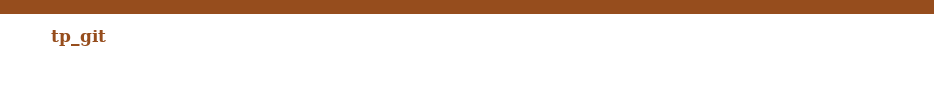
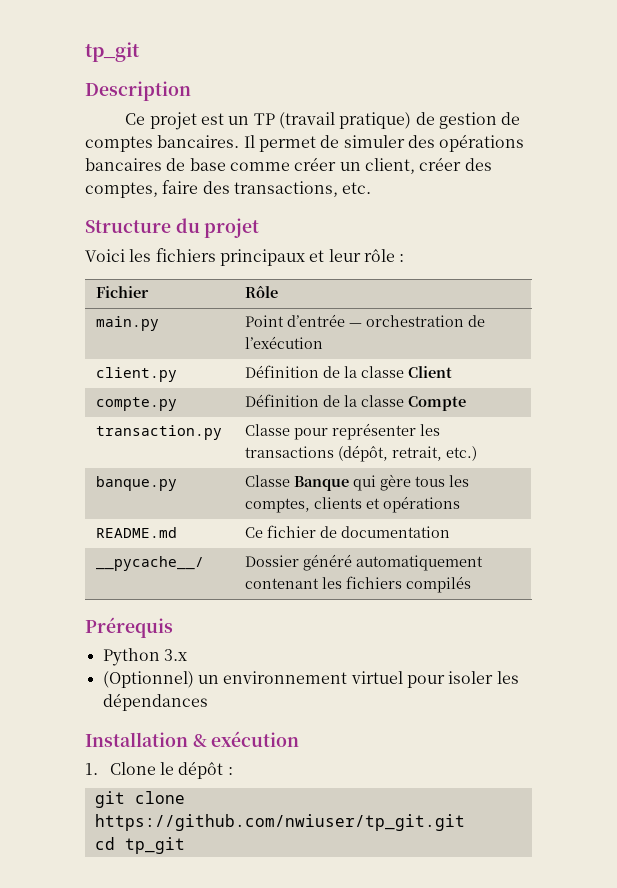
[51,30,106,46] tp_git -> [85,42,140,62] [85,81,191,101] [125,112,521,130] [85,134,525,152] [85,157,492,174] [85,180,372,198] [85,218,260,238] [85,248,405,266] [96,286,150,298] [245,285,279,298] [96,316,160,331] [245,314,486,327] [245,336,324,349] [96,367,178,382] [245,365,453,378] [96,397,178,411] [245,394,467,411] [96,425,223,440] [245,423,441,440] [245,445,478,462] [96,476,178,491] [245,474,470,491] [245,496,461,513] [96,527,178,538] [245,525,451,538] [96,556,205,571] [245,554,484,571] [245,576,472,593] [85,617,173,638] [102,648,187,666] [102,671,519,688] [102,693,208,711] [85,731,300,747] [85,761,233,779] [94,791,185,808] [94,814,465,831] [94,837,185,854] tp_git // Description // Ce projet est un TP (travail pratique) de gestion de comptes bancaires. Il permet de simuler des opérations bancaires de base comme créer un client, créer des comptes, faire des transactions, etc. // Structure du projet // Voici les fichiers principaux et leur rôle : // Fichier | Rôle // main.py | Point d’entrée — orchestration de l’exécution // client.py | Définition de la classe Client // compte.py | Définition de la classe Compte // transaction.py | Classe pour représenter les transactions (dépôt, retrait, etc.) // banque.py | Classe Banque qui gère tous les comptes, clients et opérations // README.md | Ce fichier de documentation // __pycache__/ | Dossier généré automatiquement contenant les fichiers compilés // Prérequis // Python 3.x // (Optionnel) un environnement virtuel pour isoler les dépendances // Installation & exécution // 1. Clone le dépôt : // git clone https://github.com/nwiuser/tp_git.git // cd tp_git

